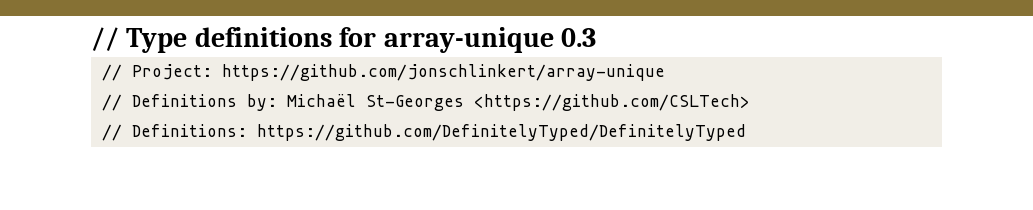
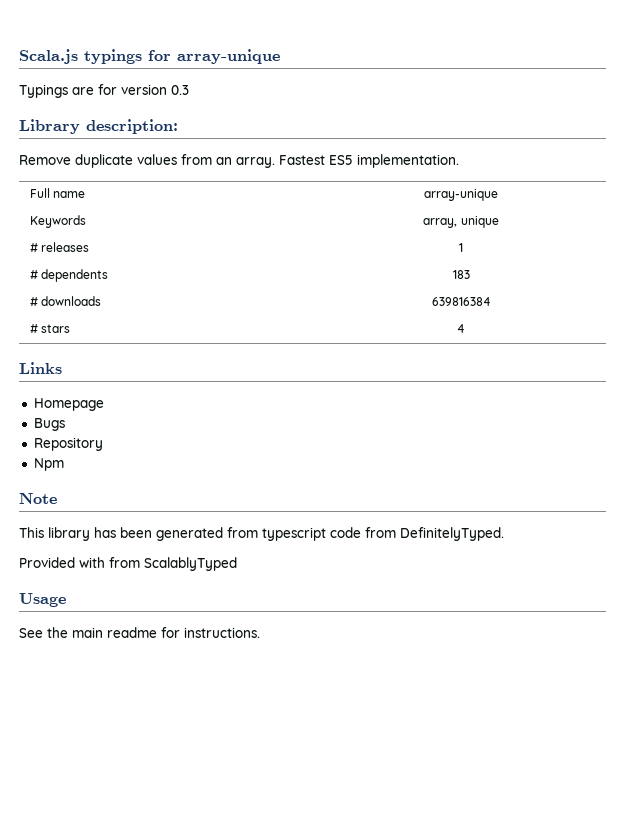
[91,27,332,53] // Type definitions -> [19,49,142,64] Scala.js typings
[561,28,597,47] [101,64,665,81] [101,94,750,111] [101,124,746,141] 0.3 // // Project: https://github.com/jonschlinkert/array-unique // // Definitions by: Michaël St-Georges <https://github.com/CSLTech> // // Definitions: https://github.com/DefinitelyTyped/DefinitelyTyped -> [19,84,189,98] [19,119,178,134] [19,154,459,168] [29,188,85,198] [424,189,498,201] [29,215,86,228] [423,216,499,228] [29,242,89,252] [459,243,463,252] [29,269,108,282] [452,270,470,279] [29,296,101,306] [431,297,491,306] [29,324,70,333] [457,324,465,333] [19,362,62,374] [33,398,104,411] [33,418,65,431] [33,437,103,451] [33,458,64,471] [19,493,57,504] [19,527,504,541] [19,557,237,571] [19,593,66,607] [19,627,260,638] // Typings are for version 0.3 // Library description: // Remove duplicate values from an array. Fastest ES5 implementation. // Full name | array-unique // Keywords | array, unique // # releases | 1 // # dependents | 183 // # downloads | 639816384 // # stars | 4 // Links // Homepage // Bugs // Repository // Npm // Note // This library has been generated from typescript code from DefinitelyTyped. // Provided with from ScalablyTyped // Usage // See the main readme for instructions.

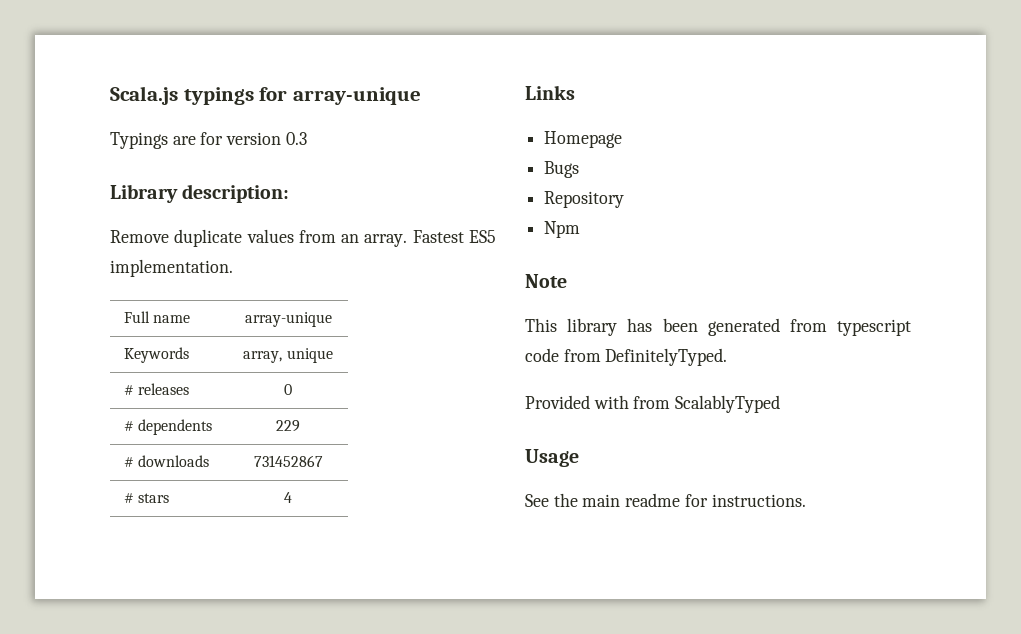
[459,243,463,252] 1 -> [284,384,292,395] 0
[452,270,470,279] 183 -> [276,420,300,432] 229
[431,297,491,306] 639816384 -> [253,455,323,467] 731452867

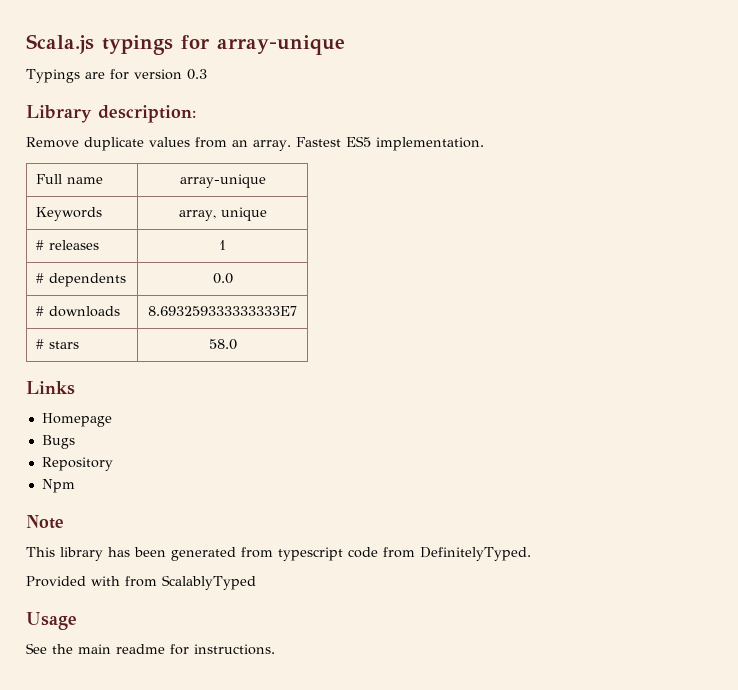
[284,384,292,395] 0 -> [219,240,226,250] 1
[276,420,300,432] 229 -> [212,273,233,284] 0.0
[253,455,323,467] 731452867 -> [148,306,297,316] 8.693259333333333E7
[284,492,292,503] 4 -> [208,339,237,350] 58.0

